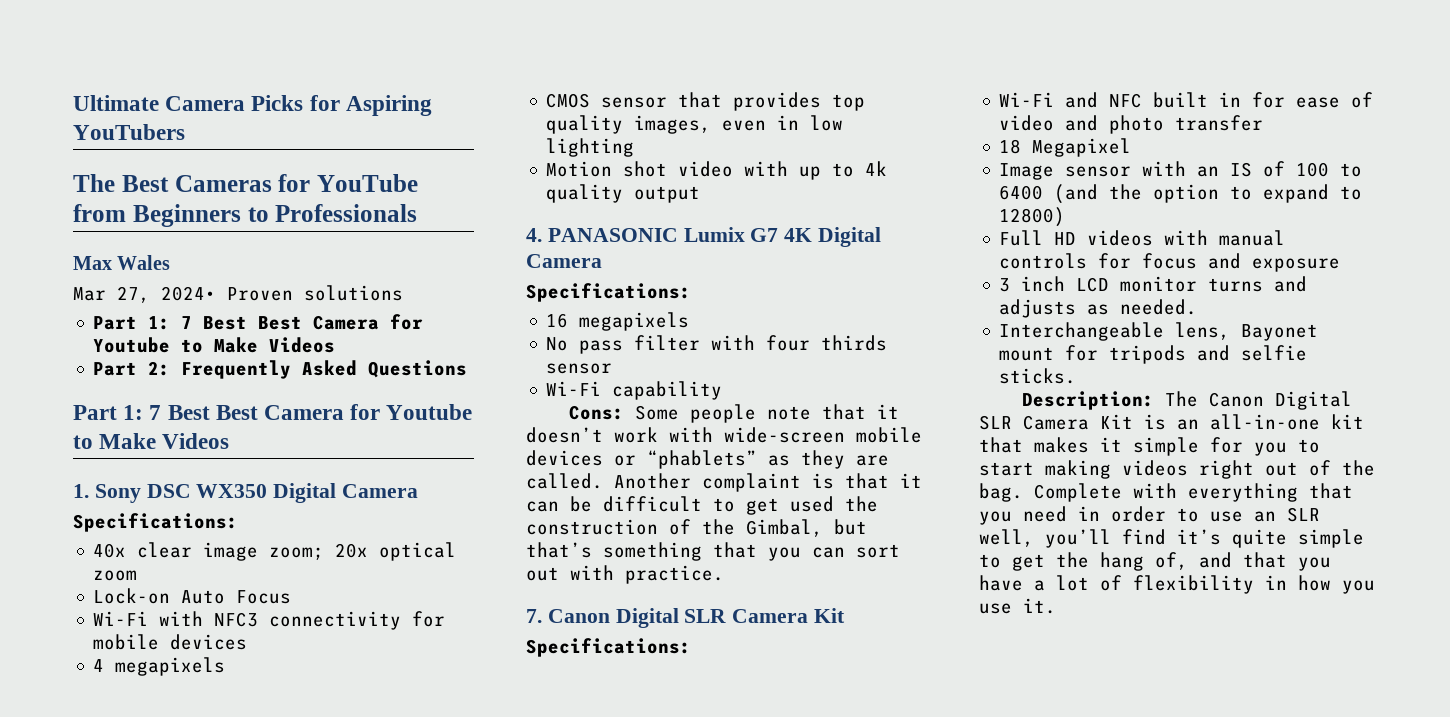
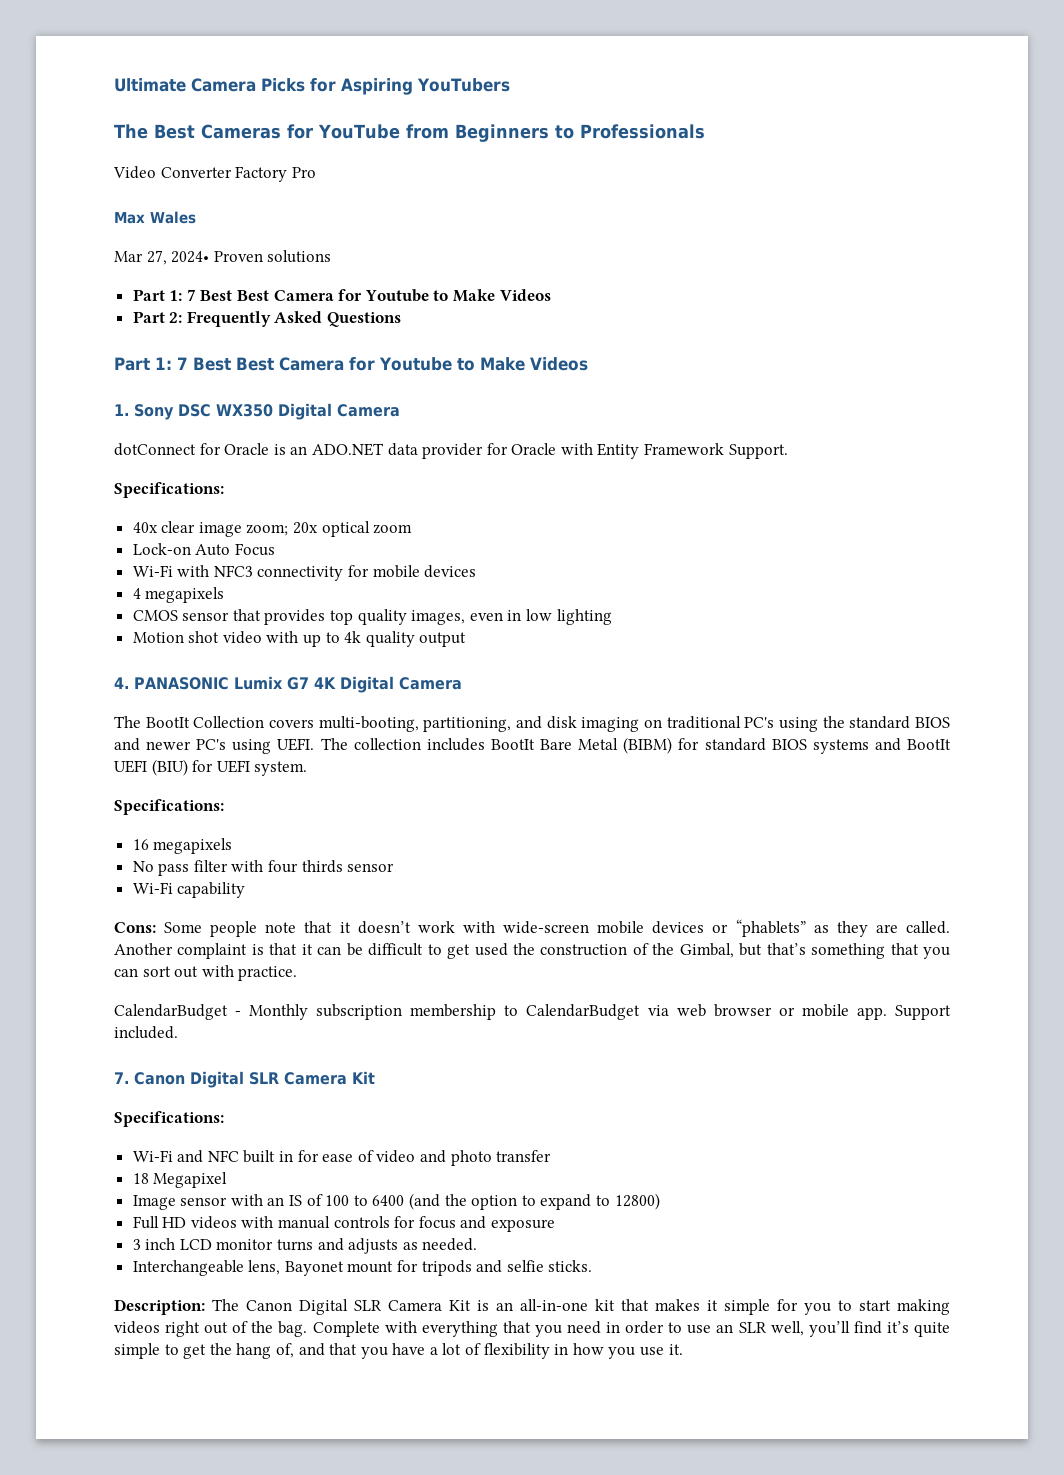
(418, 213) none -> [113,166,316,182] // Video Converter Factory Pro
(419, 491) none -> [114,443,788,459] // dotConnect for Oracle is an ADO.NET data provider for Oracle with Entity Framework Support.
(602, 261) none -> [114,716,950,732] [114,737,951,754] [114,759,308,776] // The BootIt Collection covers multi-booting, partitioning, and disk imaging on traditional PC's using the standard BIOS and newer PC's using UEFI. The collection includes BootIt Bare Metal (BIBM) for standard BIOS systems and BootIt UEFI (BIU) for UEFI system.
(724, 574) none -> [114,1004,952,1020] [114,1026,178,1039] // CalendarBudget - Monthly subscription membership to CalendarBudget via web browser or mobile app. Support included.

